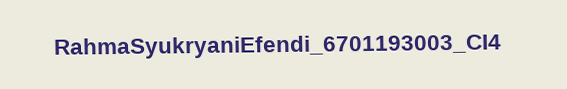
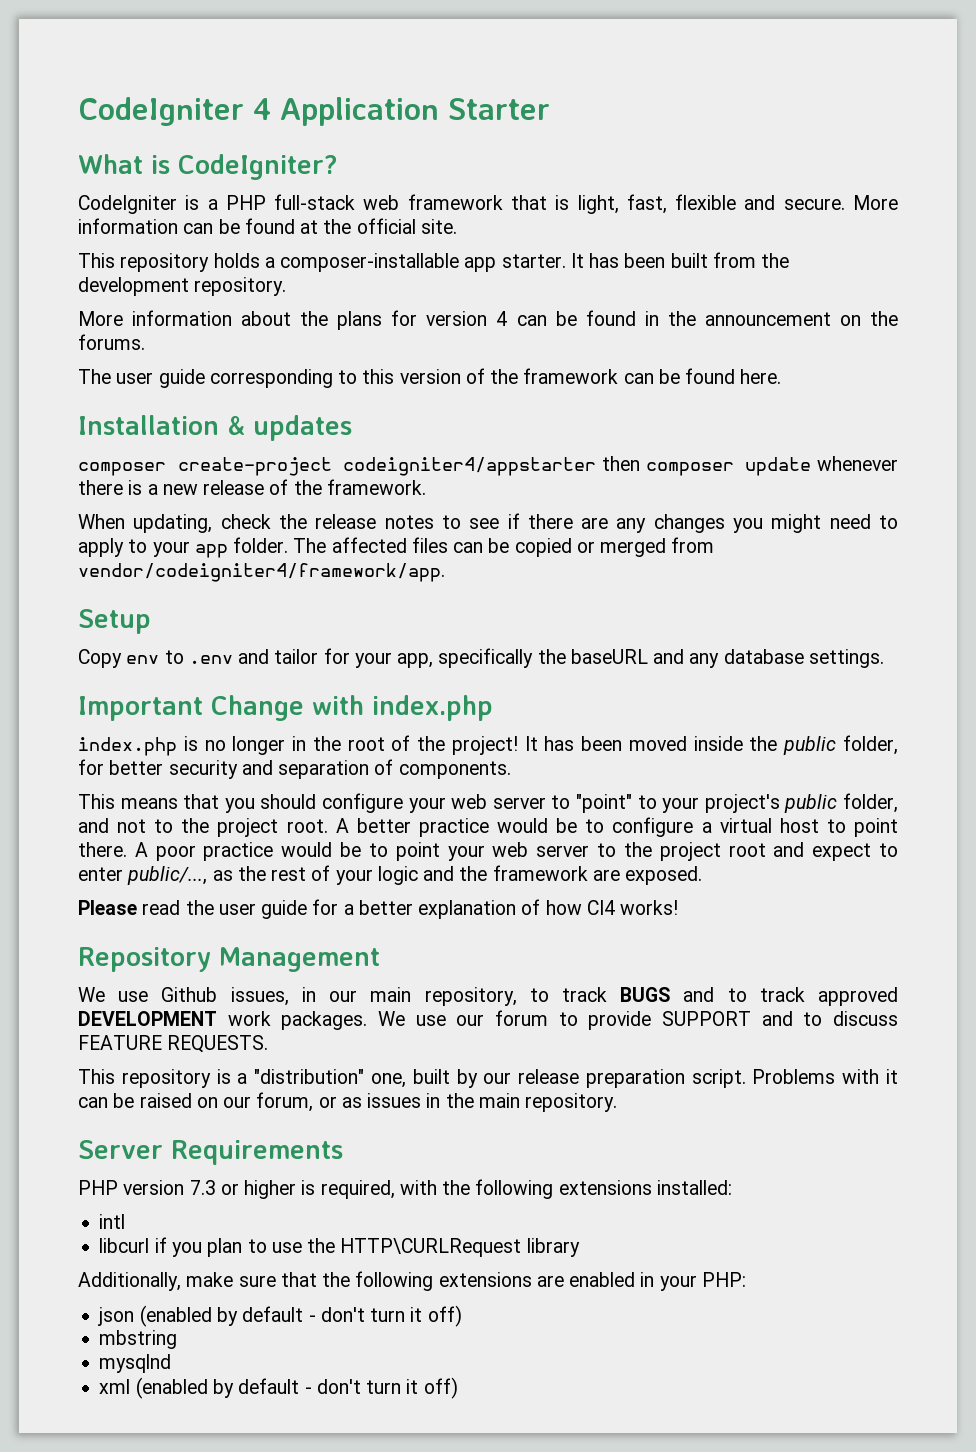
[53,33,502,60] RahmaSyukryaniEfendi_6701193003_CI4 -> [78,97,550,126] [78,154,338,180] [78,194,899,214] [78,218,457,234] [78,252,790,272] [78,277,287,296] [78,310,899,330] [78,334,145,350] [78,368,782,388] [78,415,352,441] [78,456,898,476] [78,479,426,495] [78,513,898,533] [78,537,715,558] [78,563,445,582] [78,609,151,634] [78,648,884,668] [78,695,493,721] [78,735,898,756] [78,759,511,779] [78,793,899,813] [78,817,899,837] [78,842,899,861] [78,865,703,885] [78,899,679,919] [78,947,380,972] [78,987,898,1006] [78,1010,898,1030] [78,1035,269,1053] [78,1069,899,1088] [78,1092,618,1112] [78,1140,343,1165] [78,1179,732,1199] [99,1214,126,1229] [99,1237,580,1257] [78,1271,746,1291] [98,1305,462,1327] [99,1330,178,1349] [99,1354,172,1373] [99,1377,458,1399] CodeIgniter 4 Application Starter // What is CodeIgniter? // CodeIgniter is a PHP full-stack web framework that is light, fast, flexible and secure. More information can be found at the official site. // This repository holds a composer-installable app starter. It has been built from the development repository. // More information about the plans for version 4 can be found in the announcement on the forums. // The user guide corresponding to this version of the framework can be found here. // Installation & updates // composer create-project codeigniter4/appstarter then composer update whenever there is a new release of the framework. // When updating, check the release notes to see if there are any changes you might need to apply to your app folder. The affected files can be copied or merged from vendor/codeigniter4/framework/app. // Setup // Copy env to .env and tailor for your app, specifically the baseURL and any database settings. // Important Change with index.php // index.php is no longer in the root of the project! It has been moved inside the public folder, for better security and separation of components. // This means that you should configure your web server to "point" to your project's public folder, and not to the project root. A better practice would be to configure a virtual host to point there. A poor practice would be to point your web server to the project root and expect to enter public/..., as the rest of your logic and the framework are exposed. // Please read the user guide for a better explanation of how CI4 works! // Repository Management // We use Github issues, in our main repository, to track BUGS and to track approved DEVELOPMENT work packages. We use our forum to provide SUPPORT and to discuss FEATURE REQUESTS. // This repository is a "distribution" one, built by our release preparation script. Problems with it can be raised on our forum, or as issues in the main repository. // Server Requirements // PHP version 7.3 or higher is required, with the following extensions installed: // intl // libcurl if you plan to use the HTTP\CURLRequest library // Additionally, make sure that the following extensions are enabled in your PHP: // json (enabled by default - don't turn it off) // mbstring // mysqlnd // xml (enabled by default - don't turn it off)

